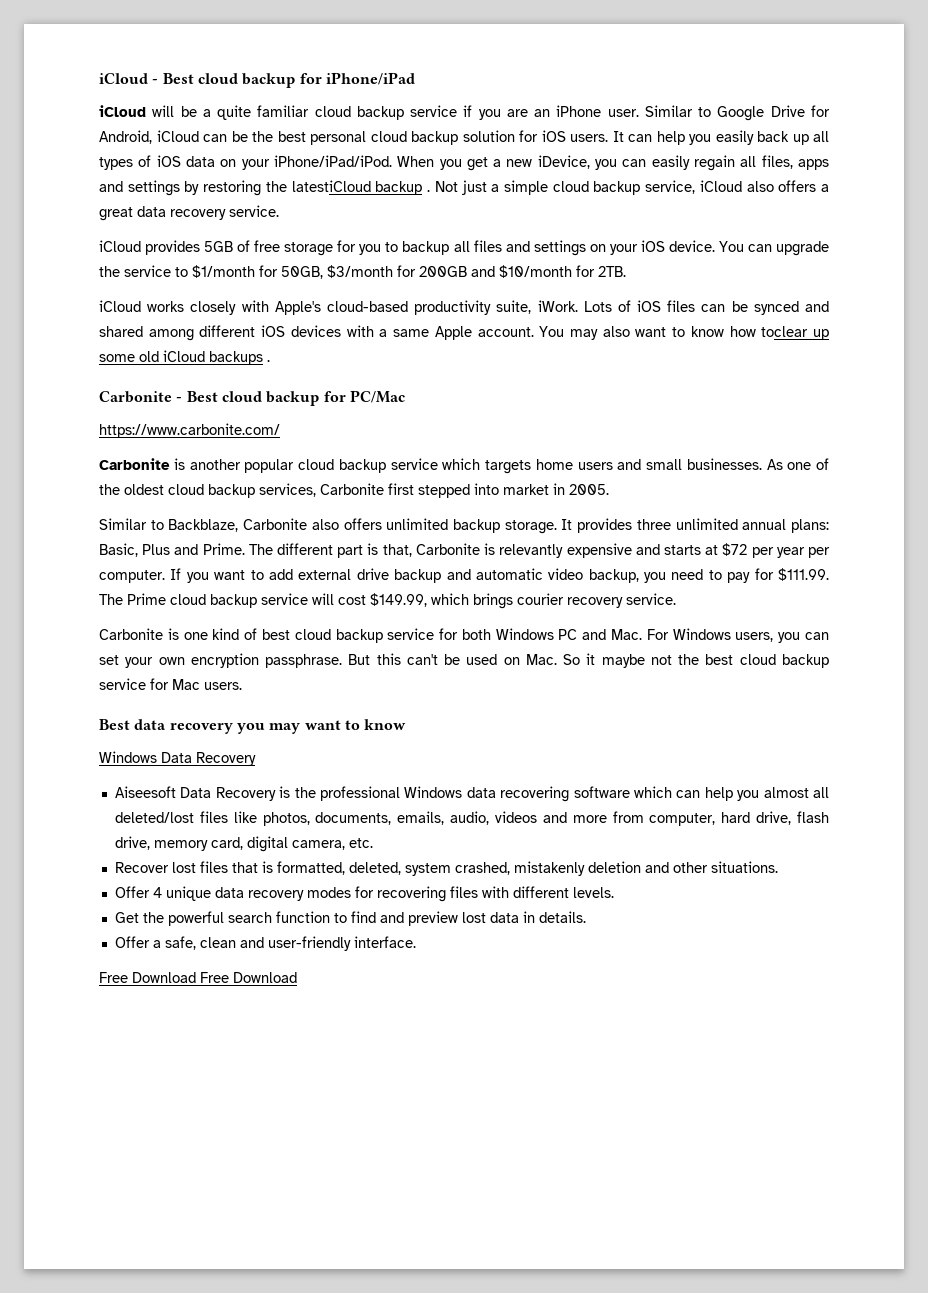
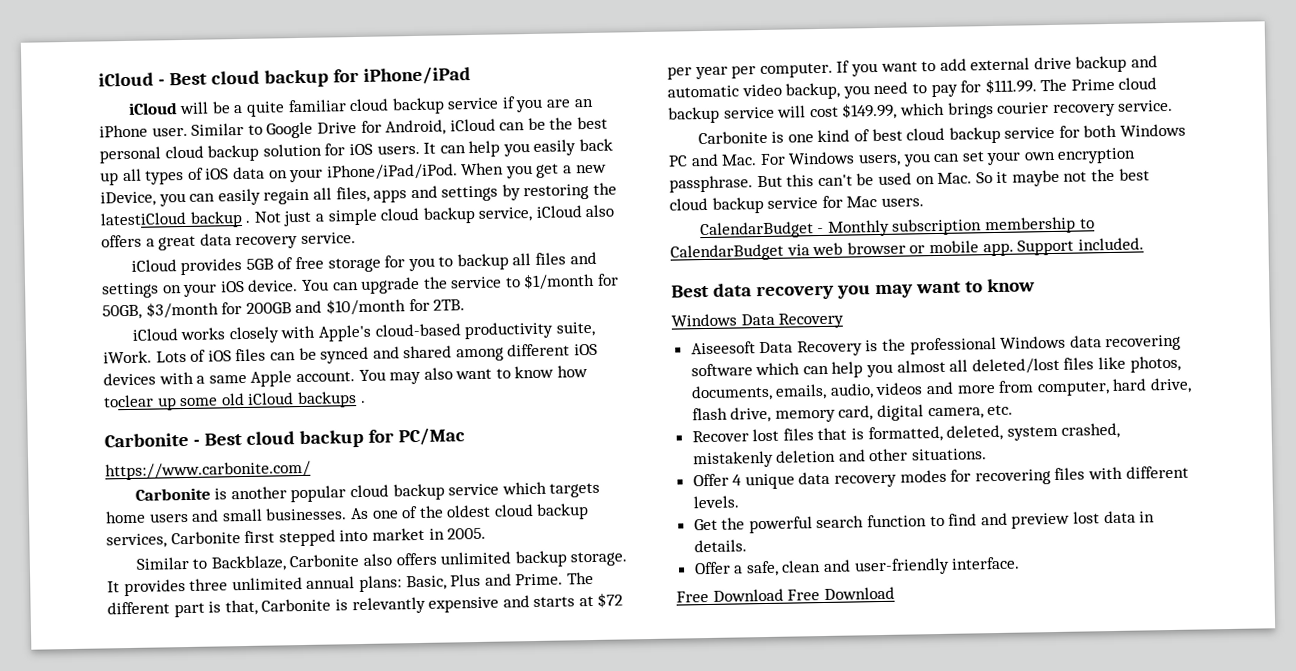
(242, 686) none -> [699,216,1095,240] [670,237,1144,262] // CalendarBudget - Monthly subscription membership to CalendarBudget via web browser or mobile app. Support included.

